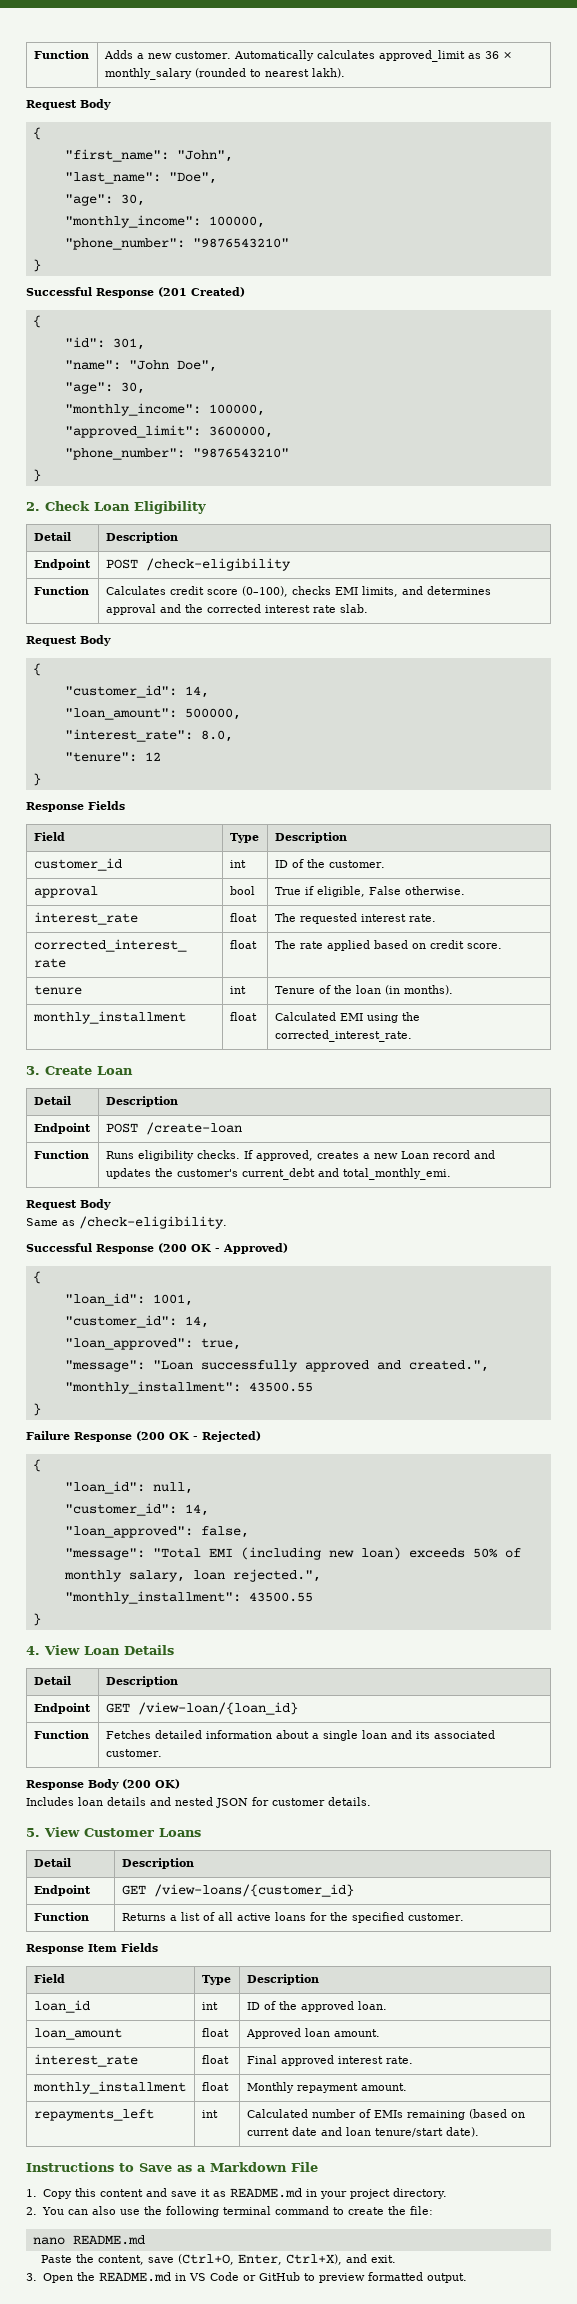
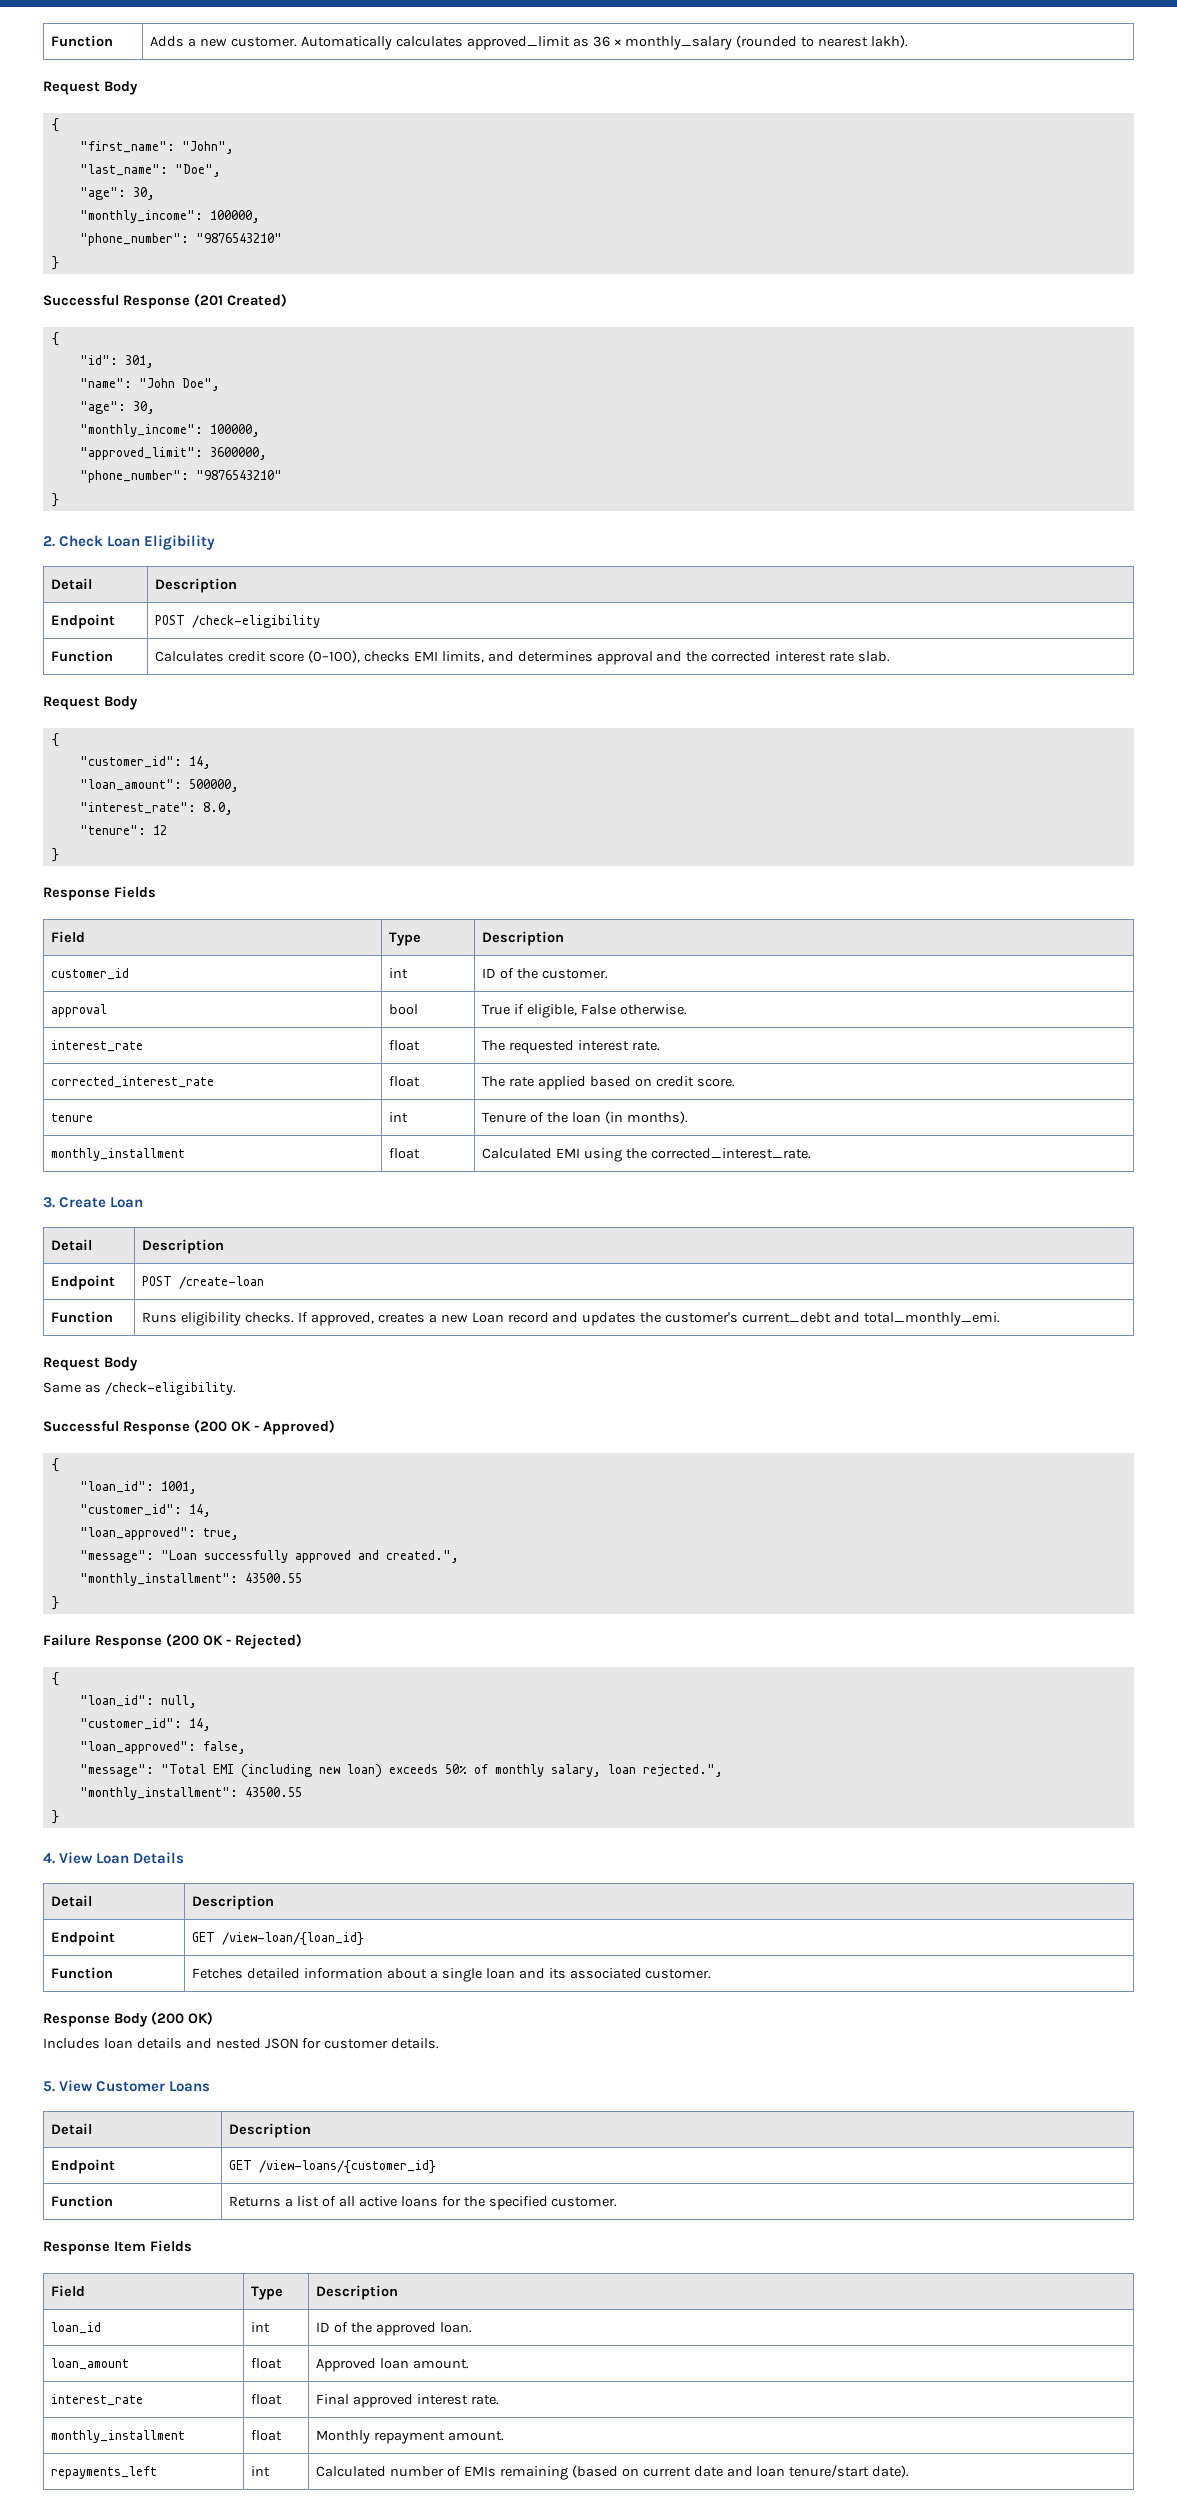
[26,2162,318,2172] [26,2188,448,2199] [26,2206,433,2217] [32,2235,145,2245] [41,2254,397,2265] [26,2272,467,2283] // Instructions to Save as a Markdown File // 1. Copy this content and save it as README.md in your project directory. // 2. You can also use the following terminal command to create the file: // nano README.md // Paste the content, save (Ctrl+O, Enter, Ctrl+X), and exit. // 3. Open the README.md in VS Code or GitHub to preview formatted output. -> (910, 2471) none

